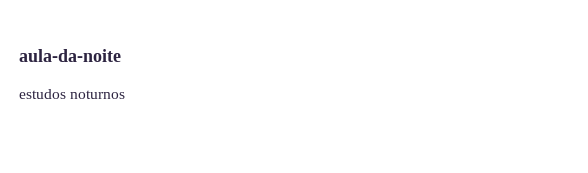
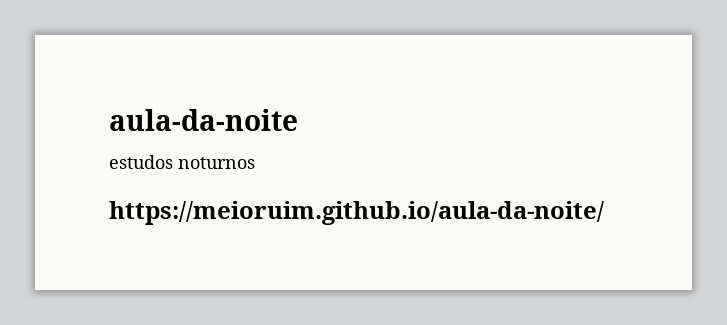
(126, 94) none -> [109,201,604,225] // https://meioruim.github.io/aula-da-noite/

